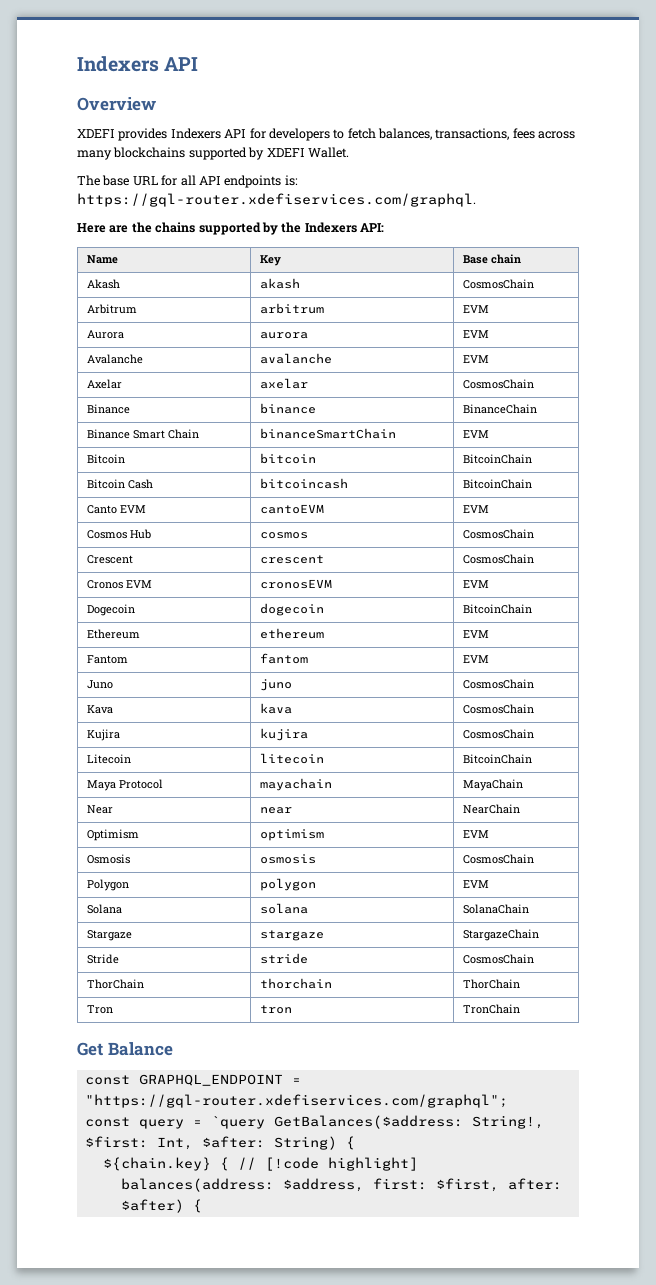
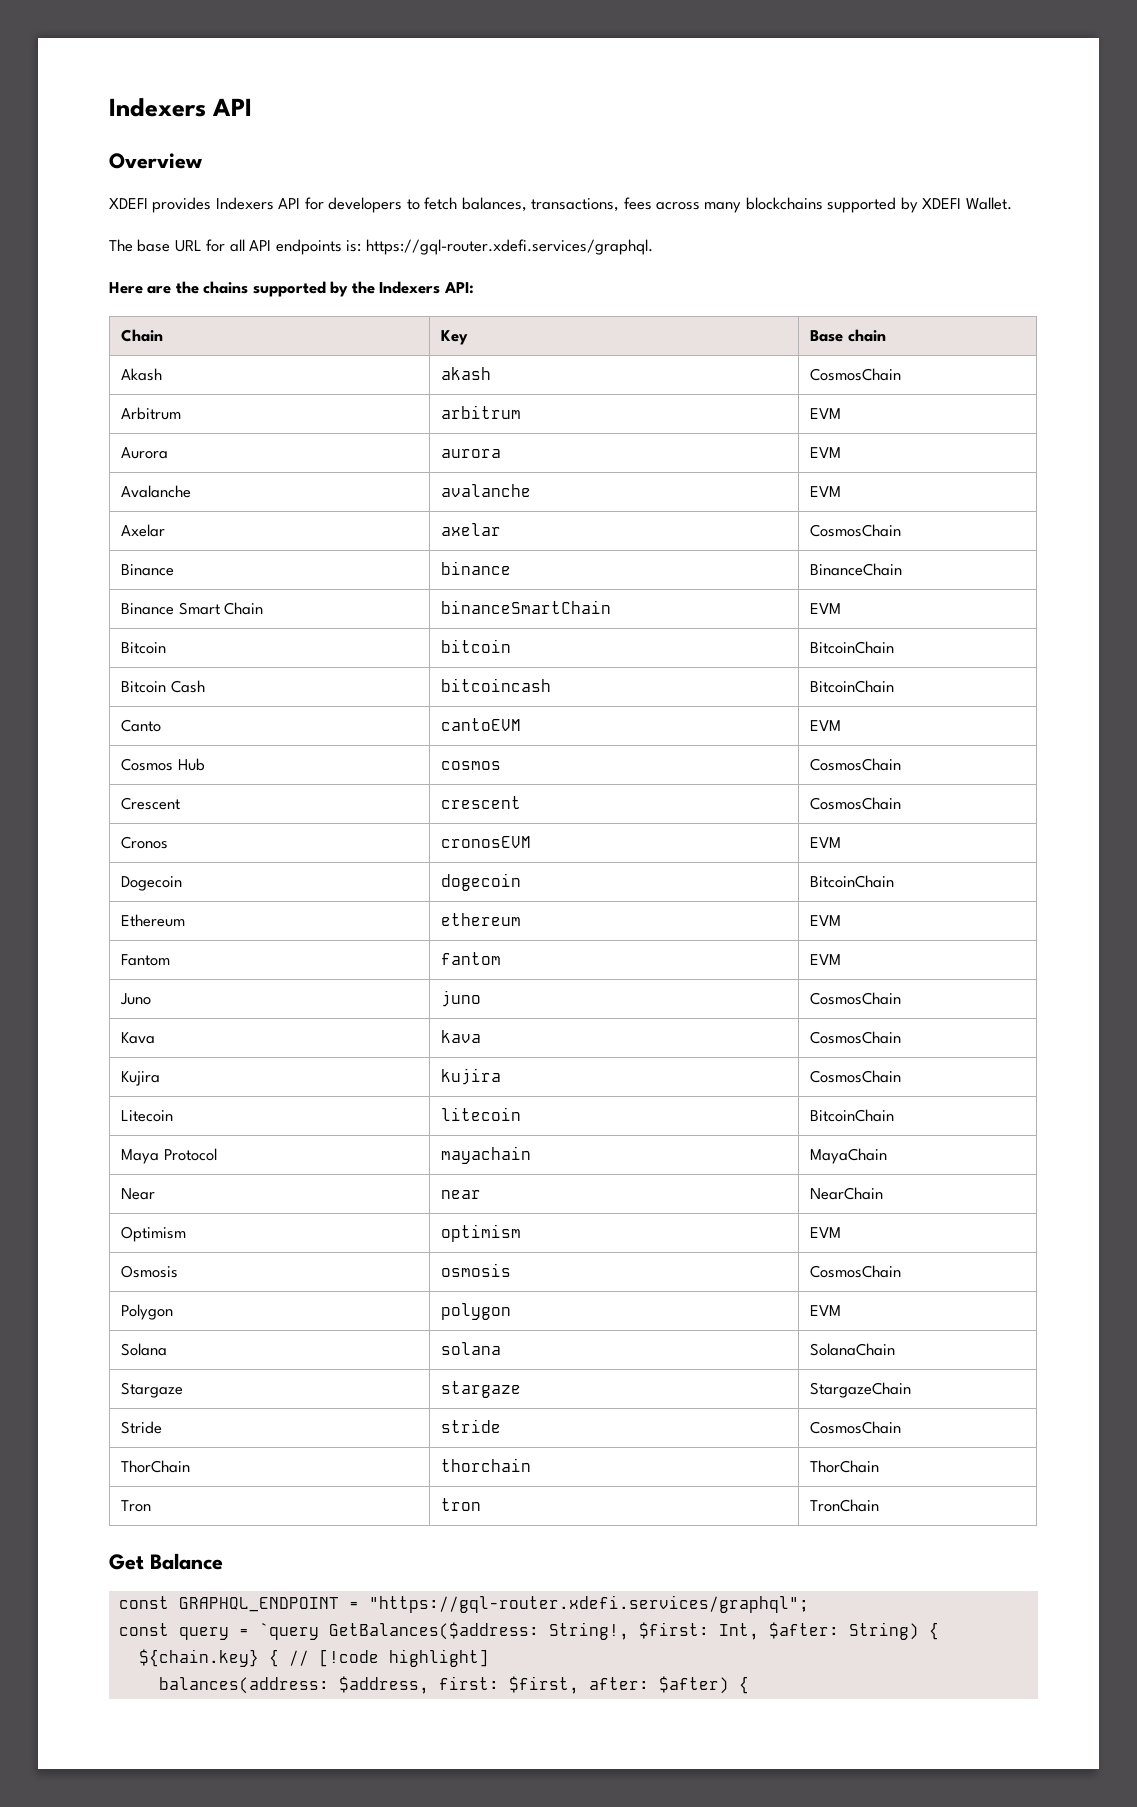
[77,193,476,207] https://gql-router.xdefiservices.com/graphql. -> [365,239,653,255] https://gql-router.xdefi.services/graphql.
[86,255,118,264] Name -> [121,329,164,342] Chain
[119,505,146,513] EVM -> (162, 725) none
[125,580,152,588] EVM -> (169, 842) none
[84,1094,508,1108] "https://gql-router.xdefiservices.com/graphql"; -> [368,1595,809,1613] "https://gql-router.xdefi.services/graphql";

